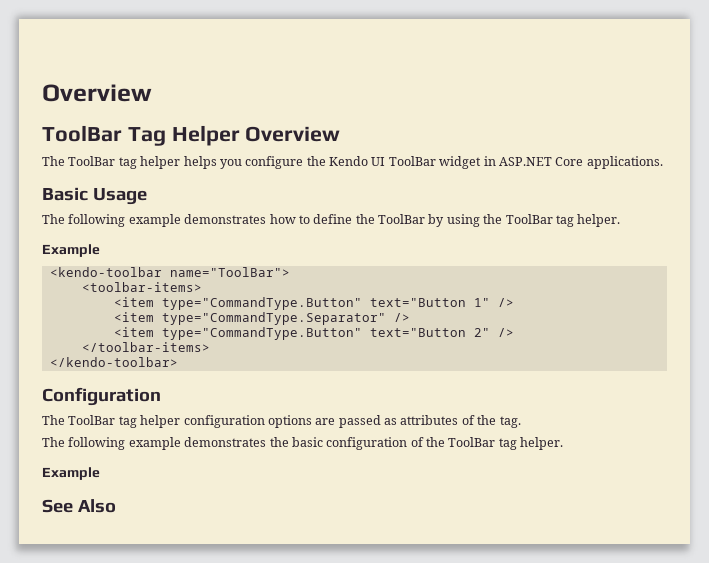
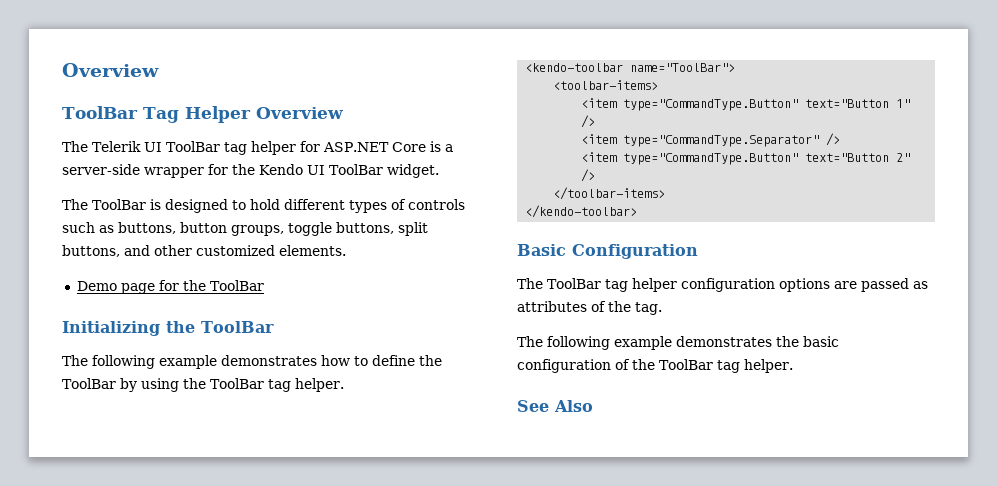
[68,156,663,169] [42,187,147,205] ToolBar tag helper helps you configure the Kendo UI ToolBar widget in ASP.NET Core applications. // Basic Usage -> [92,141,453,155] [62,164,439,178] [62,199,465,213] [62,222,428,236] [62,245,346,257] [76,280,264,294] [62,321,274,336] Telerik UI ToolBar tag helper for ASP.NET Core is a server-side wrapper for the Kendo UI ToolBar widget. // The ToolBar is designed to hold different types of controls such as buttons, button groups, toggle buttons, split buttons, and other customized elements. // Demo page for the ToolBar // Initializing the ToolBar
[42,244,100,257] // Example -> (344, 385) none
(178, 362) none -> [517,244,566,256] Basic
[42,467,100,480] // Example -> (793, 366) none

